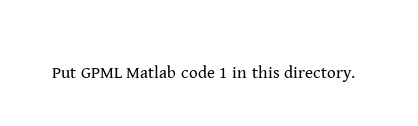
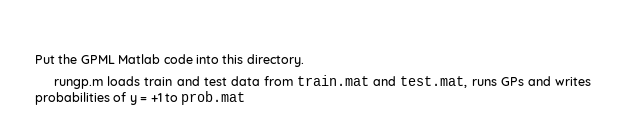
(76, 73) none -> [58,54,78,64] the
[219,67,247,78] 1 in -> [195,55,219,64] into
(356, 73) none -> [54,75,592,89] [35,91,246,105] // rungp.m loads train and test data from train.mat and test.mat, runs GPs and writes probabilities of y = +1 to prob.mat

